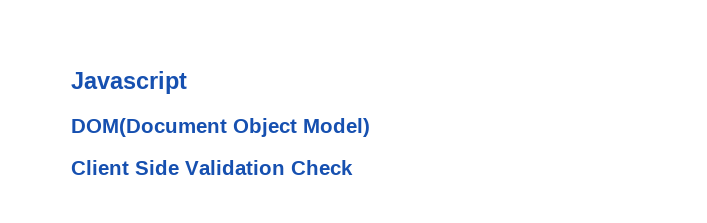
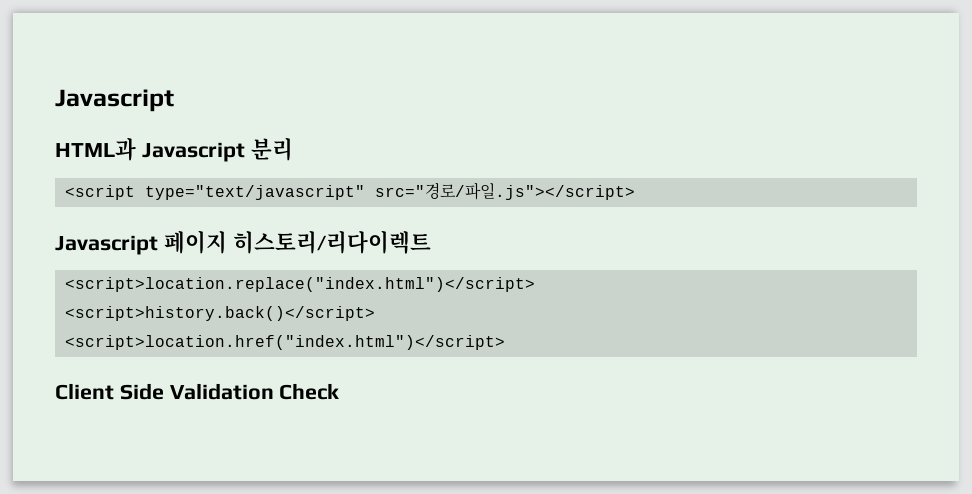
[71,118,370,137] DOM(Document Object Model) -> [55,138,293,162] [64,182,635,200] [55,230,431,255] [64,277,535,292] [64,306,375,321] [64,335,505,350] HTML과 Javascript 분리 // <script type="text/javascript" src="경로/파일.js"></script> // Javascript 페이지 히스토리/리다이렉트 // <script>location.replace("index.html")</script> // <script>history.back()</script> // <script>location.href("index.html")</script>

